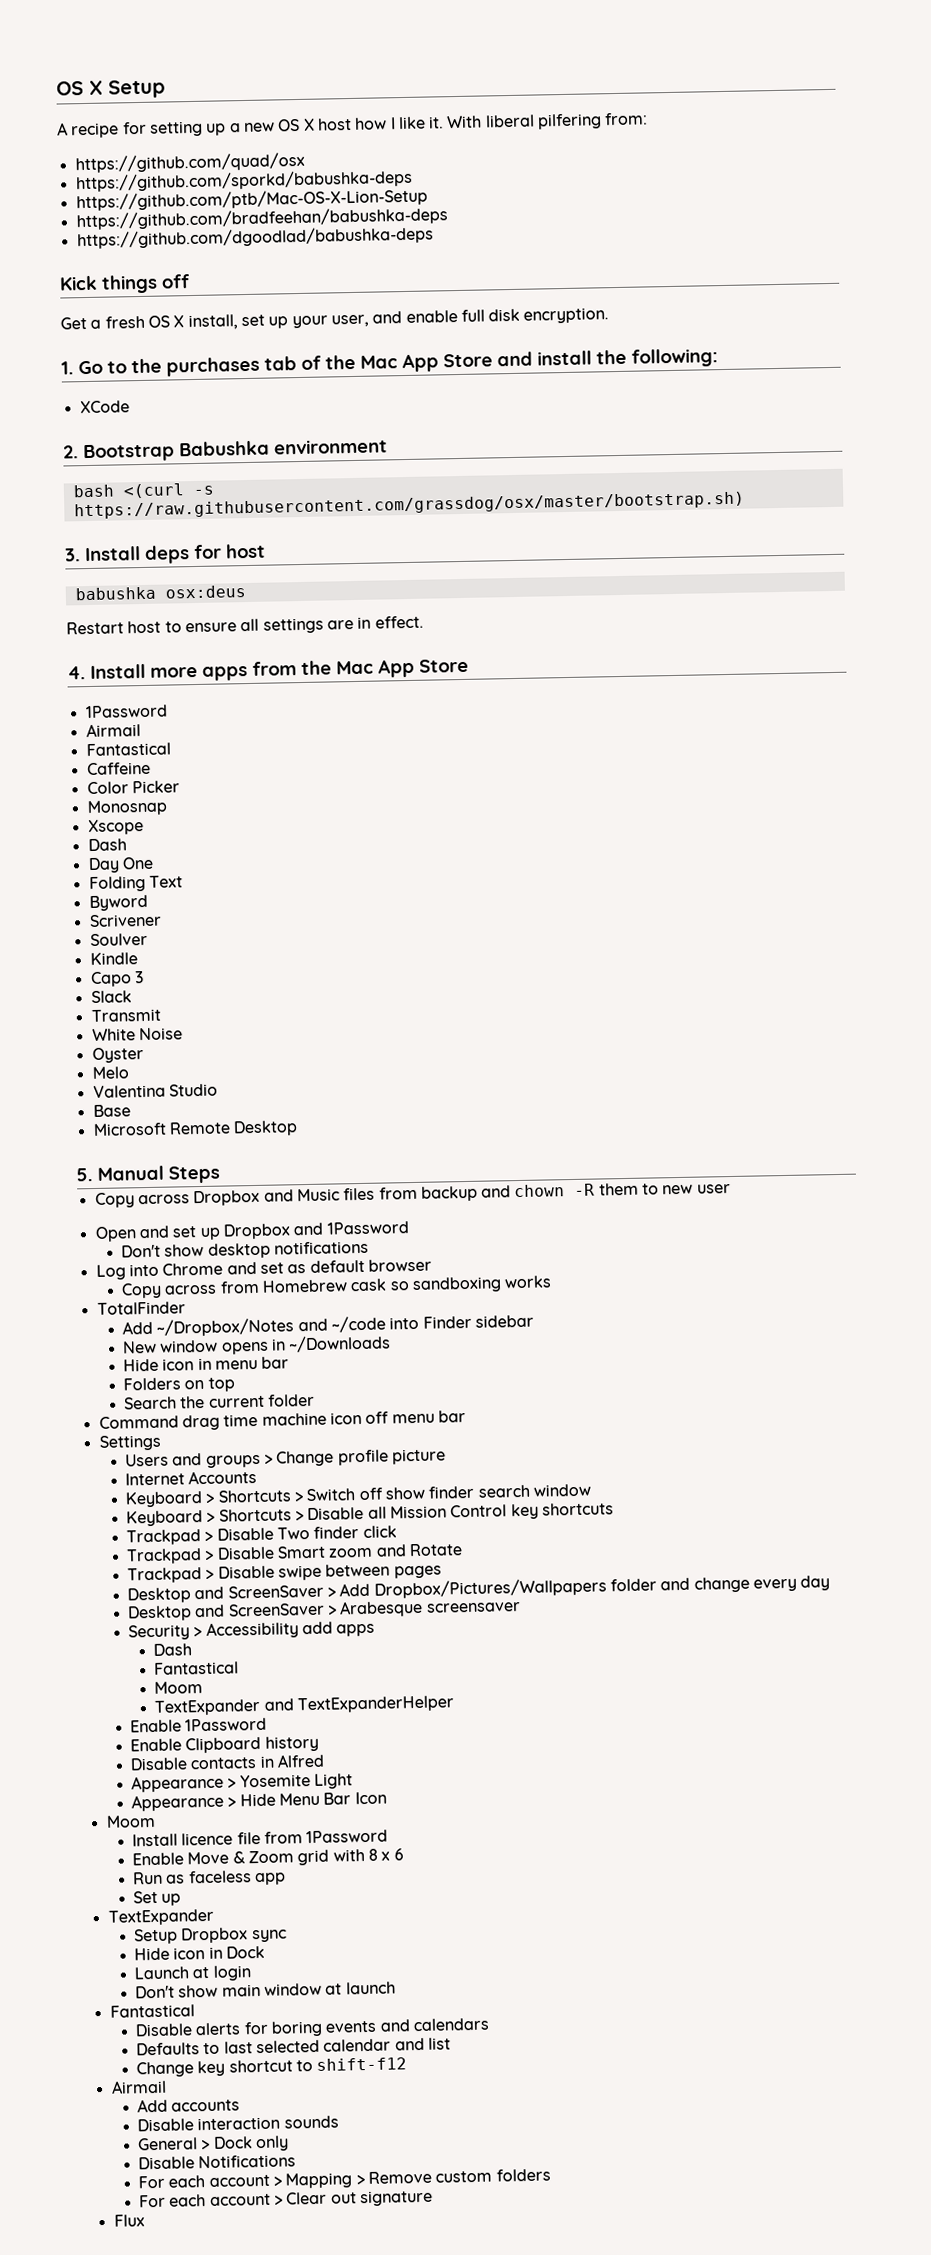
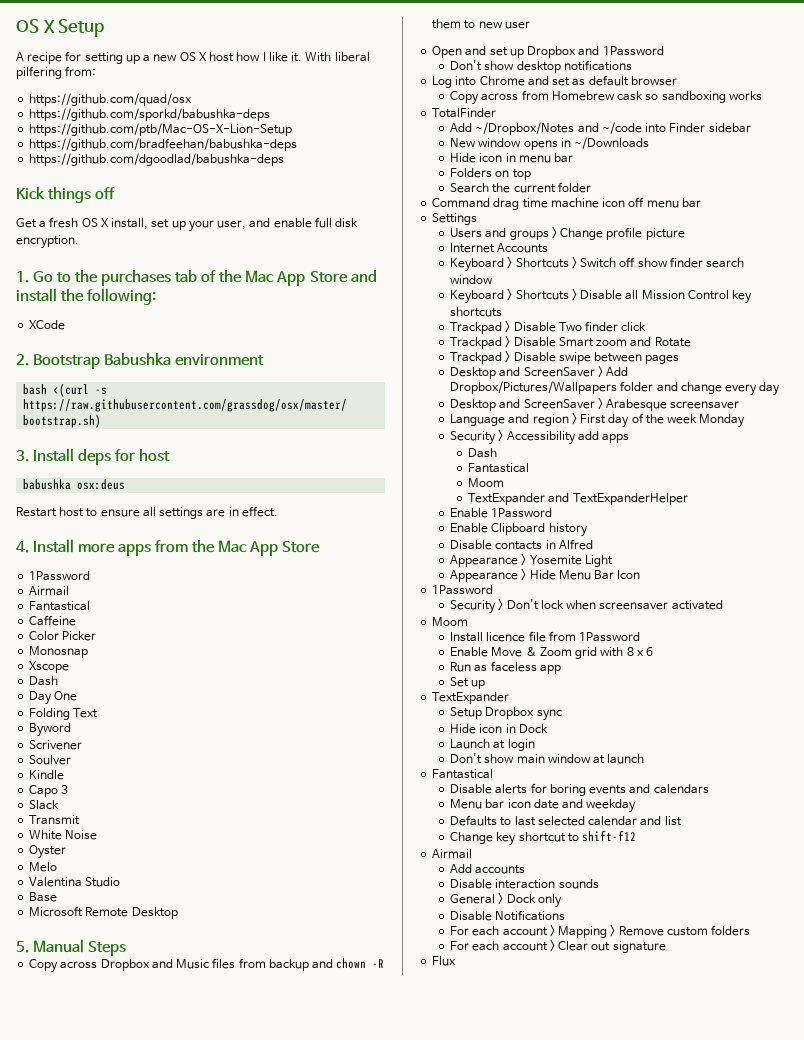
(521, 1607) none -> [450,413,746,428] // Language and region > First day of the week Monday
(387, 1798) none -> [432,585,494,595] [450,599,723,614] // 1Password // Security > Don't lock when screensaver activated
(490, 2024) none -> [450,799,637,813] // Menu bar icon date and weekday

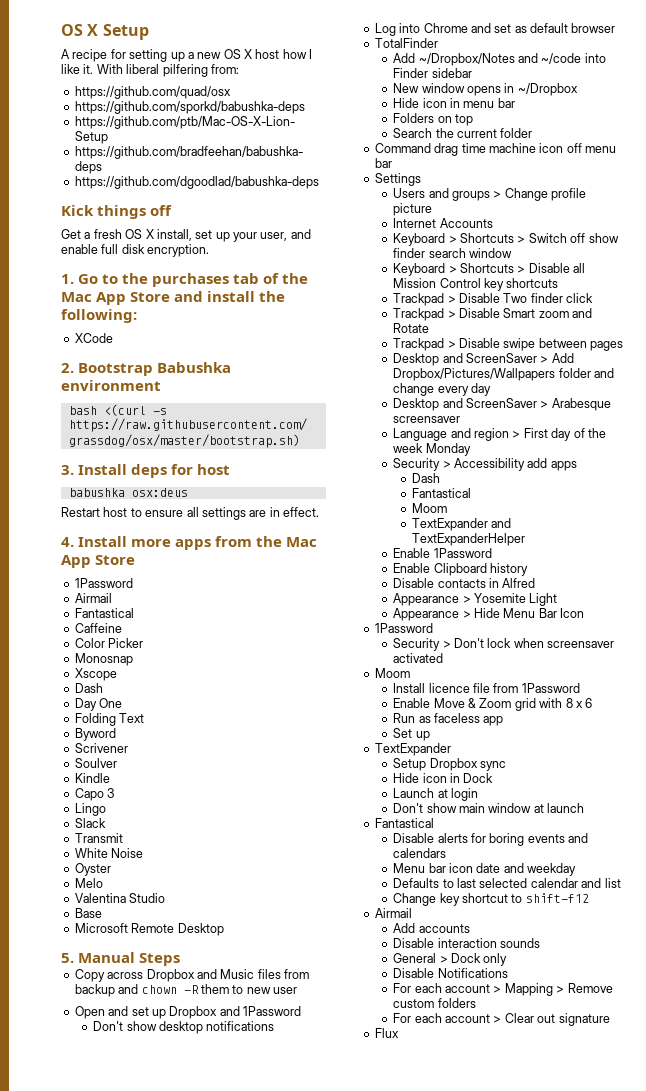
(69, 789) none -> [74,803,106,816] // Lingo
[450,90,762,105] // Copy across from Homebrew cask so sandboxing works -> (616, 28) none
[574,137,650,149] ~/Downloads -> [517,83,578,96] ~/Dropbox

